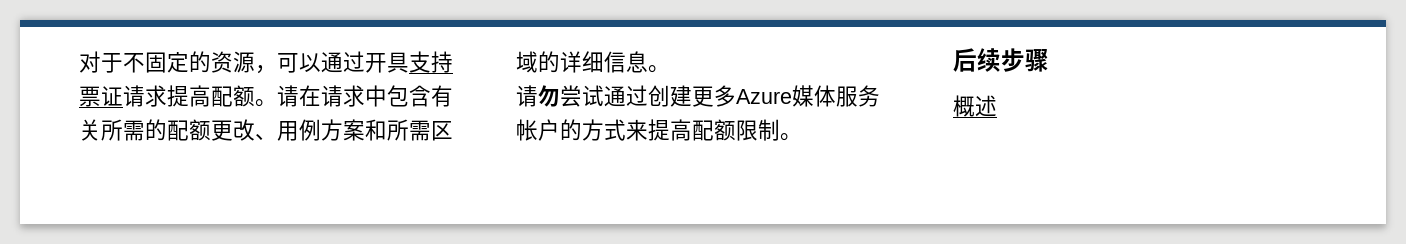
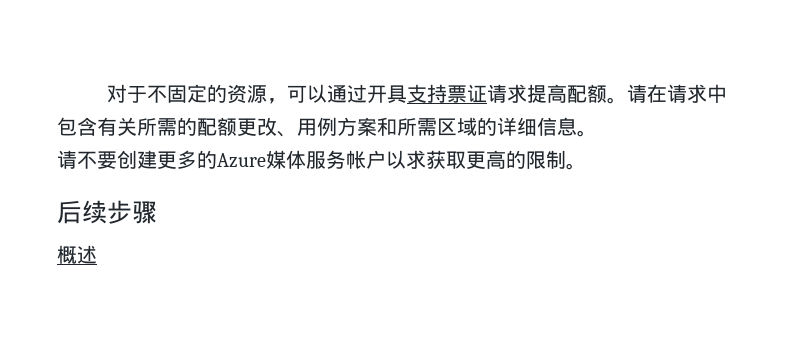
[538,85,648,107] 勿尝试通过 -> [77,151,117,169] 不要
(736, 96) none -> [197,150,217,169] 的
[560,119,736,141] 的方式来提高配额 -> [386,150,526,169] 以求获取更高的

